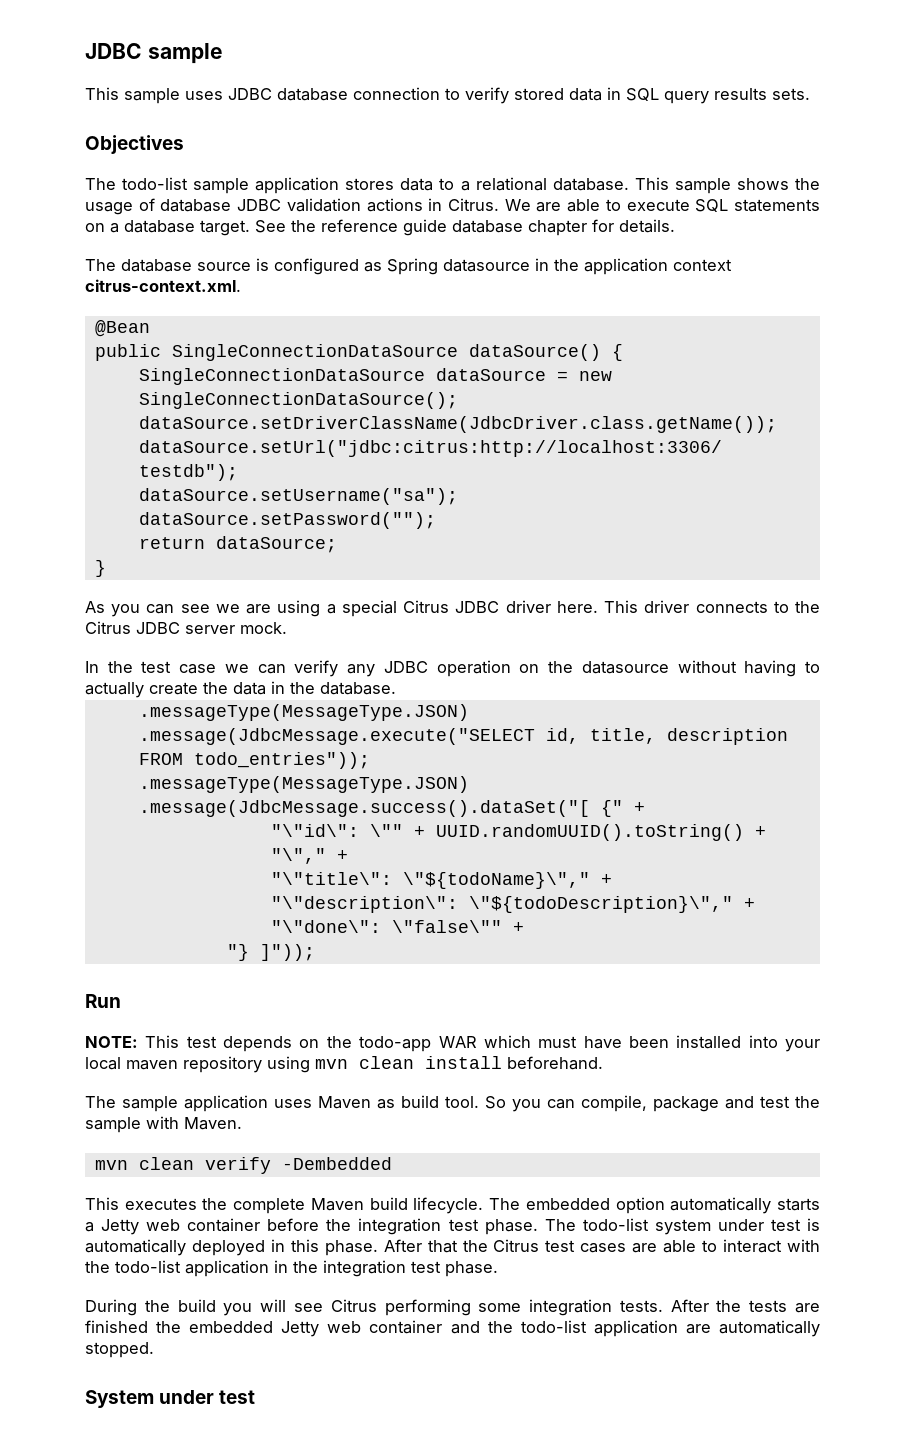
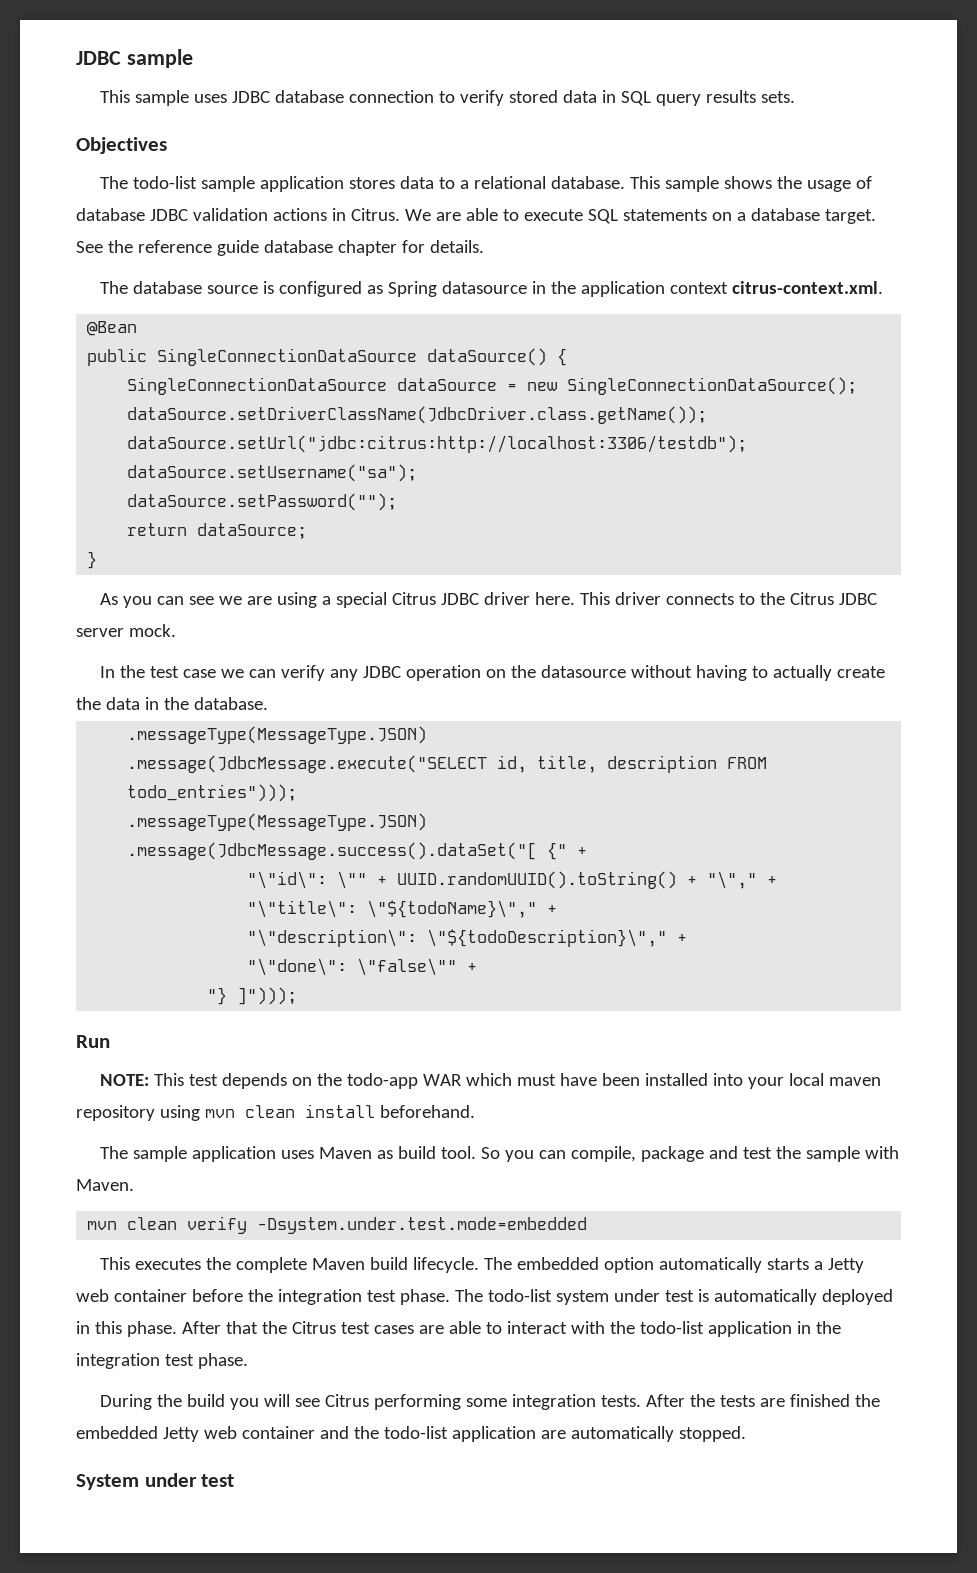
[193,752,370,769] todo_entries")); -> [127,784,298,802] todo_entries")));
[259,944,315,961] ]")); -> [237,987,298,1005] ]")));
[281,1157,392,1170] -Dembedded -> [257,1217,588,1234] -Dsystem.under.test.mode=embedded

